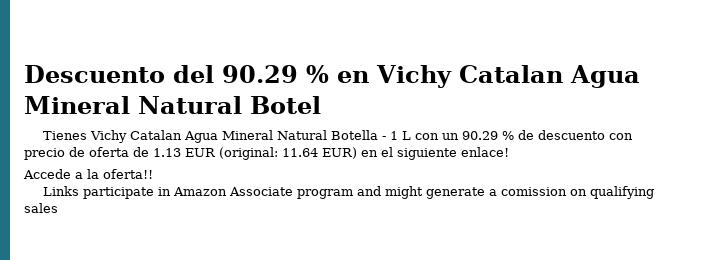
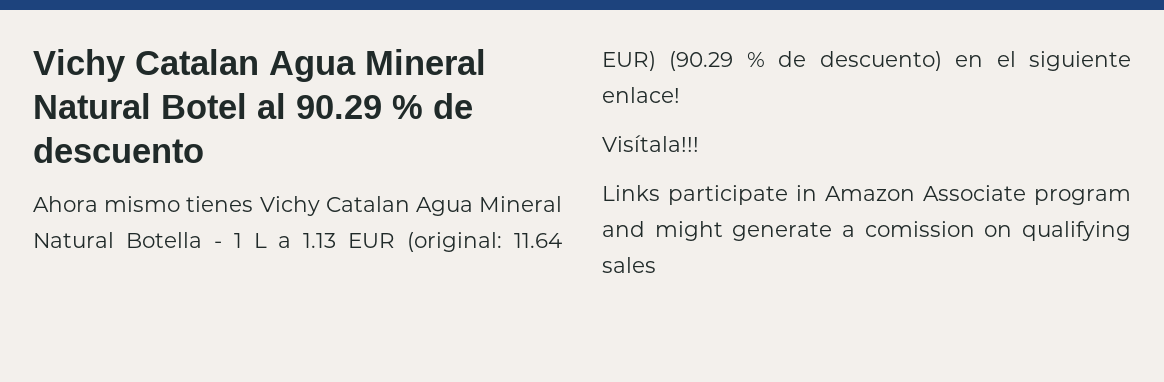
[24,65,369,83] Descuento del 90.29 % en -> (33, 65) none
[43,131,88,140] // Tienes -> [257,93,473,119] [33,137,204,163] [33,196,254,212] al 90.29 % de descuento // Ahora mismo tienes
[415,130,634,140] [24,147,149,160] con un 90.29 % de descuento con precio de oferta de -> [278,236,292,248] a
(357, 153) none -> [669,51,942,71] (90.29 % de descuento)
[23,169,153,179] Accede a la oferta!! -> [602,135,699,152] Visítala!!!

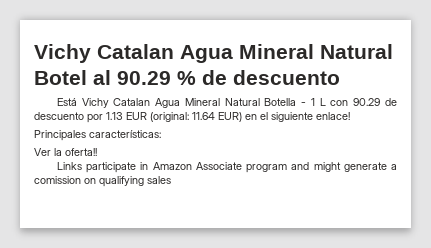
[33,196,254,212] Ahora mismo tienes -> [56,98,77,106] Está
[278,236,292,248] a -> [330,98,398,106] [34,112,103,123] con 90.29 de descuento por
[669,51,942,71] (90.29 % de descuento) -> (242, 117) none
[602,135,699,152] Visítala!!! -> [34,130,161,141] [34,148,97,156] Principales características: // Ver la oferta!!

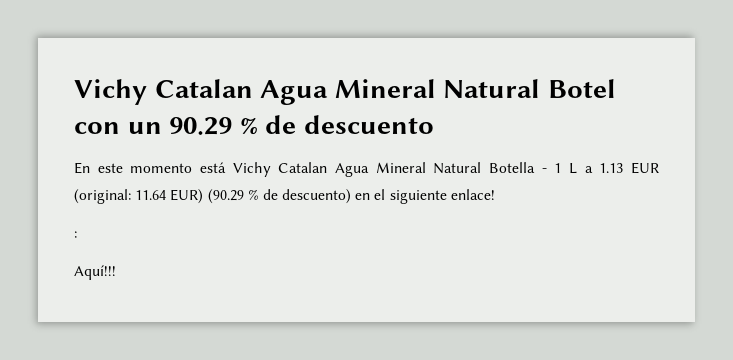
[93,70,111,85] al -> [74,122,162,134] con un
[56,98,77,106] Está -> [74,162,226,174] En este momento está
[330,98,398,106] [34,112,103,123] con 90.29 de descuento por -> [584,166,593,173] a
(242, 117) none -> [207,189,352,204] (90.29 % de descuento)
[34,130,161,141] [34,148,97,156] [56,162,397,173] [34,176,171,187] Principales características: // Ver la oferta!! // Links participate in Amazon Associate program and might generate a comission on qualifying sales -> [74,231,77,238] [74,265,116,280] : // Aquí!!!

